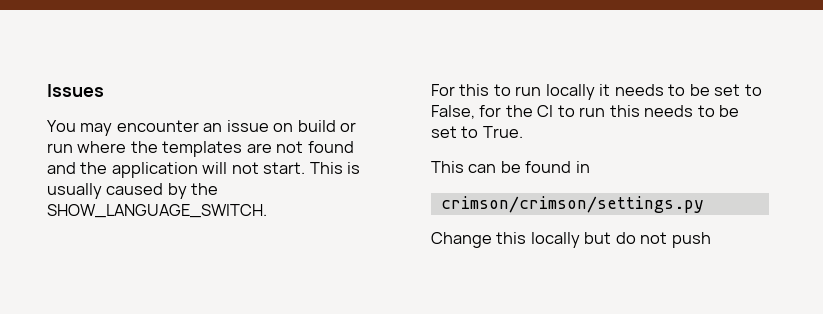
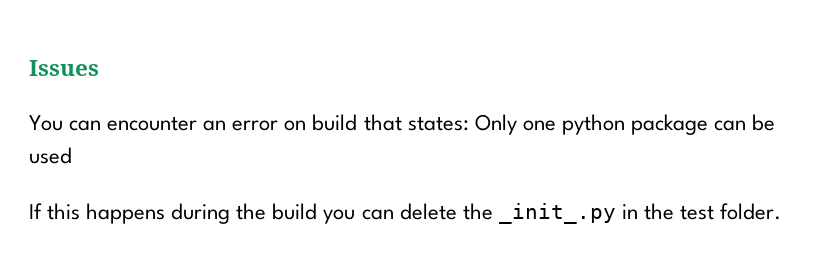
[80,123,113,136] may -> [69,120,102,131] can
[226,120,269,132] issue -> [232,120,279,131] error
[340,122,357,132] [47,141,354,157] [47,162,361,178] [47,183,219,199] [47,204,267,218] [431,84,762,100] [431,105,740,119] [431,126,523,138] [431,161,590,173] [440,196,704,213] [431,232,711,248] or run where the templates are not found and the application will not start. This is usually caused by the SHOW_LANGUAGE_SWITCH. // For this to run locally it needs to be set to False, for the CI to run this needs to be set to True. // This can be found in // crimson/crimson/settings.py // Change this locally but do not push -> [363,114,776,135] [29,147,72,164] [29,203,782,224] that states: Only one python package can be used // If this happens during the build you can delete the _init_.py in the test folder.

